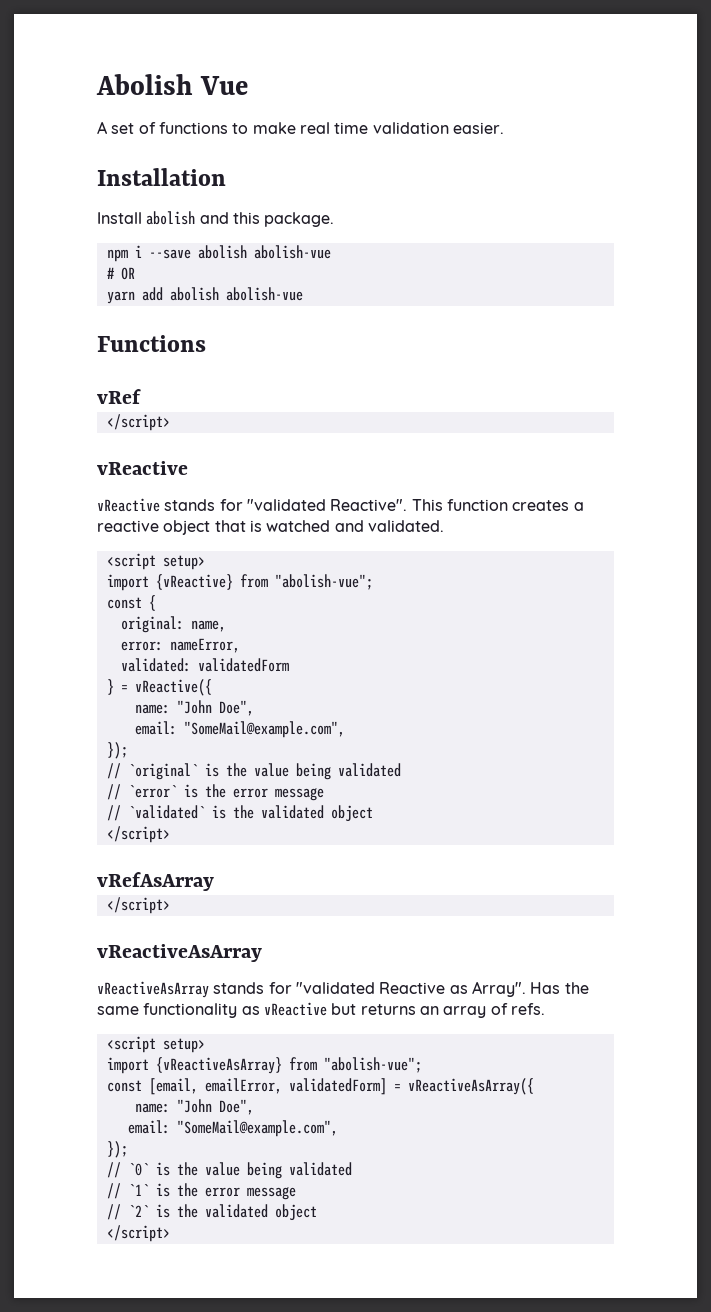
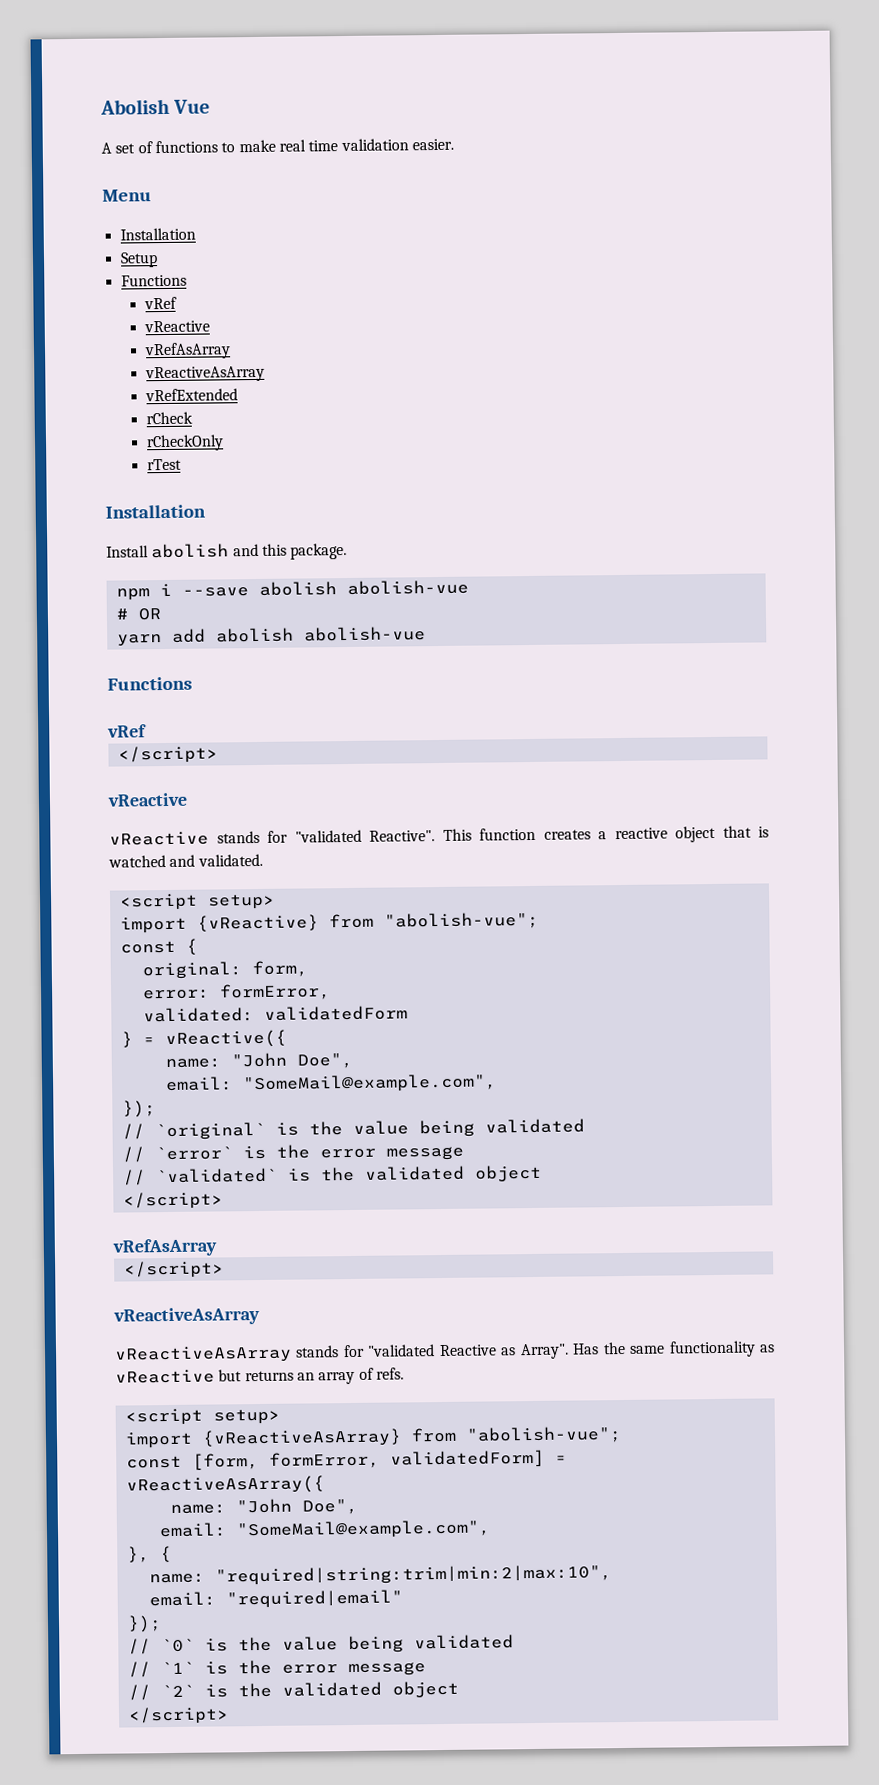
(504, 128) none -> [102,189,152,202] [119,227,196,241] [119,252,158,268] [120,274,187,287] [143,296,177,310] [143,320,210,333] [143,342,231,360] [144,365,265,383] [144,388,238,402] [145,411,193,425] [145,434,224,452] [146,458,182,471] // Menu // Installation // Setup // Functions // vRef // vReactive // vRefAsArray // vReactiveAsArray // vRefExtended // rCheck // rCheckOnly // rTest
[190,620,226,632] name, -> [251,960,308,978] form,
[169,638,240,653] nameError, -> [218,983,331,1001] formError,
[148,1078,282,1095] [email, emailError, -> [191,1451,380,1471] [form, formError,
(338, 1128) none -> [126,1545,172,1563] [148,1564,612,1586] [148,1589,403,1609] // }, { // name: "required|string:trim|min:2|max:10", // email: "required|email"

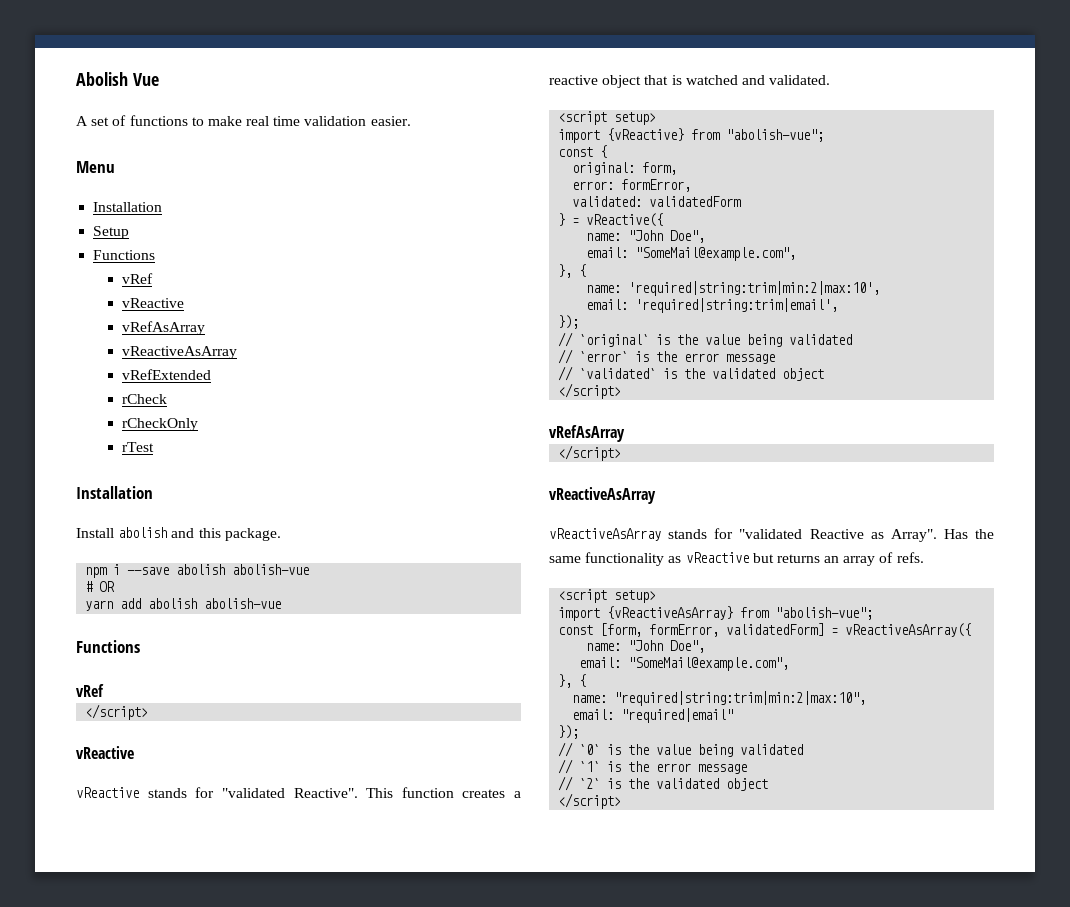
(497, 1083) none -> [558,264,587,278] [586,281,881,296] [586,298,839,313] // }, { // name: 'required|string:trim|min:2|max:10', // email: 'required|string:trim|email',

